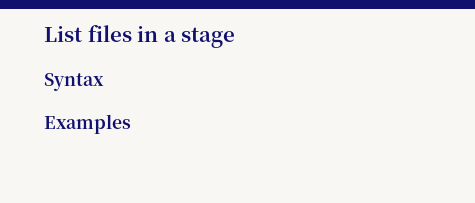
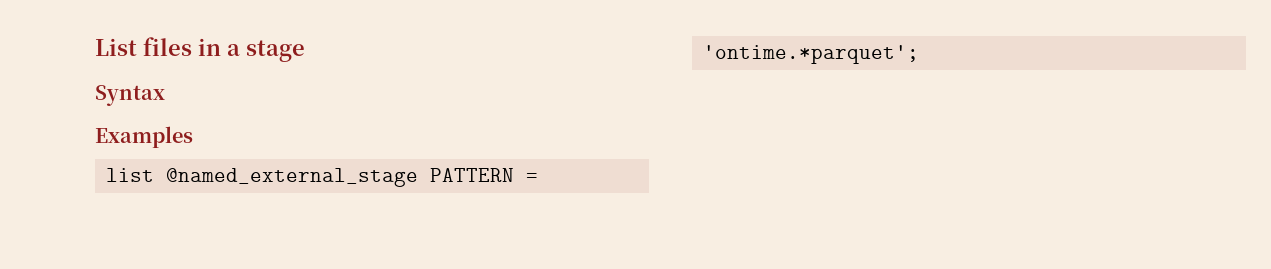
(131, 124) none -> [105,168,538,187] [702,45,919,64] // list @named_external_stage PATTERN = 'ontime.*parquet';

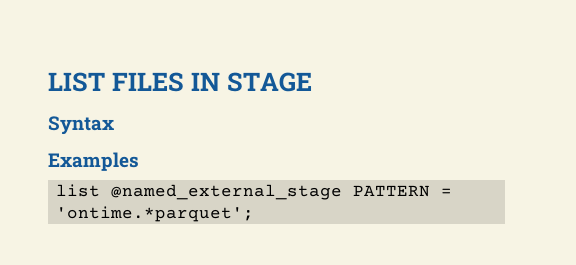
[95,37,305,62] List files in a stage -> [48,72,312,92] LIST FILES IN STAGE

